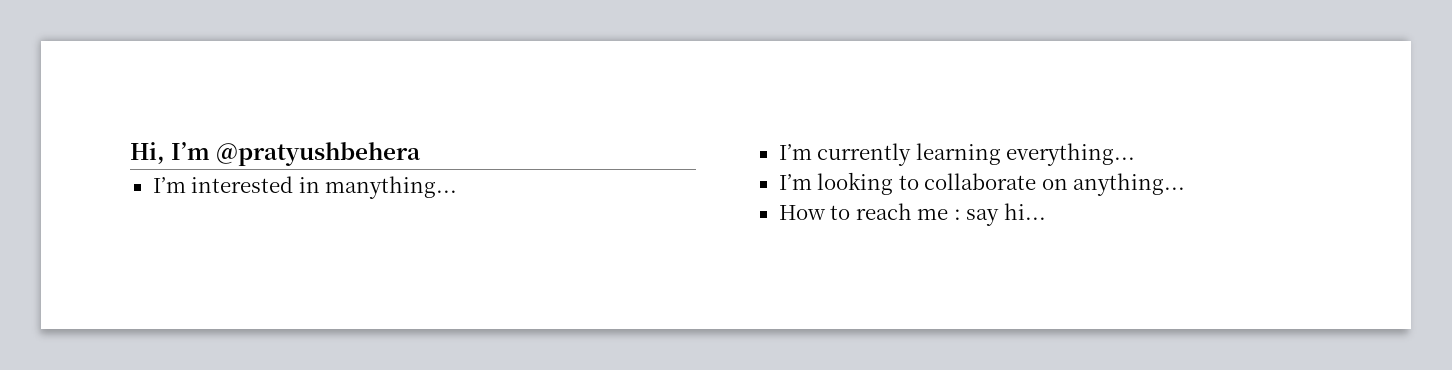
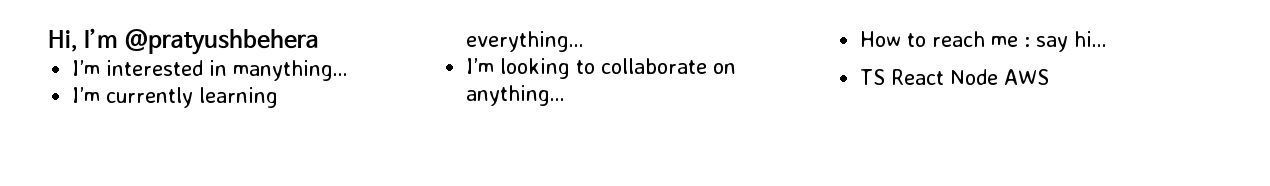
(1046, 211) none -> [860,69,1050,85] // TS React Node AWS

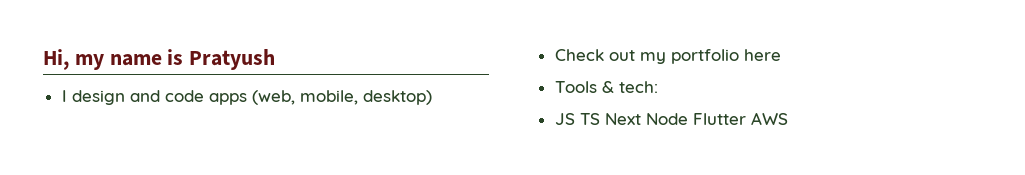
[84,28,320,55] [72,60,349,81] [72,87,279,108] [466,31,585,52] [466,58,737,79] [466,85,566,106] [860,31,1108,52] [860,69,999,85] I’m @pratyushbehera // I’m interested in manything... // I’m currently learning everything... // I’m looking to collaborate on anything... // How to reach me : say hi... // TS React Node -> [74,49,276,70] [61,90,432,105] [554,49,781,64] [554,81,658,93] [554,113,746,125] my name is Pratyush // I design and code apps (web, mobile, desktop) // Check out my portfolio here // Tools & tech: // JS TS Next Node Flutter

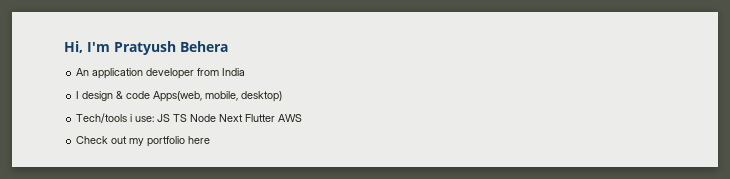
[74,49,276,70] [61,90,432,105] my name is Pratyush // I design and code apps (web, mobile, desktop) -> [87,41,228,55] [76,68,246,79] [76,91,283,102] [76,113,303,123] I'm Pratyush Behera // An application developer from India // I design & code Apps(web, mobile, desktop) // Tech/tools i use: JS TS Node Next Flutter AWS
[554,81,658,93] [554,112,788,125] // Tools & tech: // JS TS Next Node Flutter AWS -> (211, 140) none

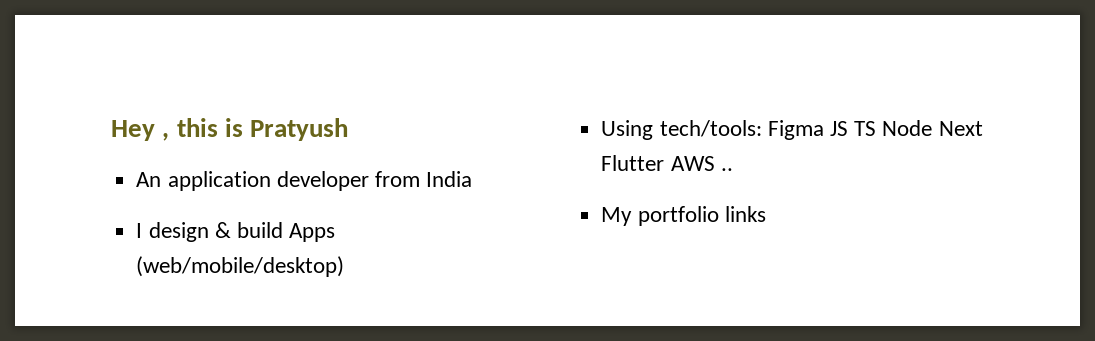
[64,41,110,53] Hi, I'm -> [111,118,243,141] Hey , this is
[180,41,228,52] Behera -> (349, 129) none
[126,91,283,102] [76,113,155,123] code Apps(web, mobile, desktop) // Tech/tools i use: -> [236,222,336,242] [136,256,345,277] [601,120,824,140] build Apps (web/mobile/desktop) // Using tech/tools: Figma
[76,136,211,147] // Check out my portfolio here -> [720,168,733,171] [601,206,766,226] .. // My portfolio links

